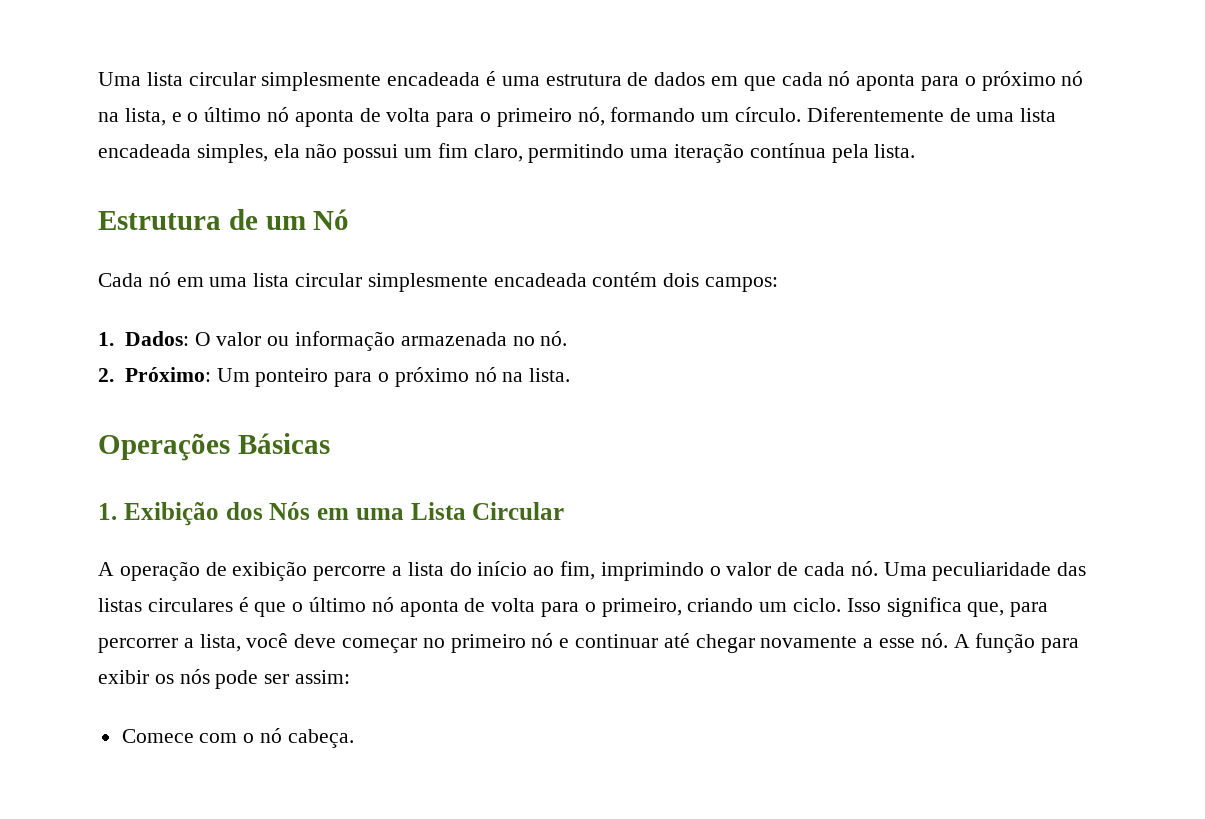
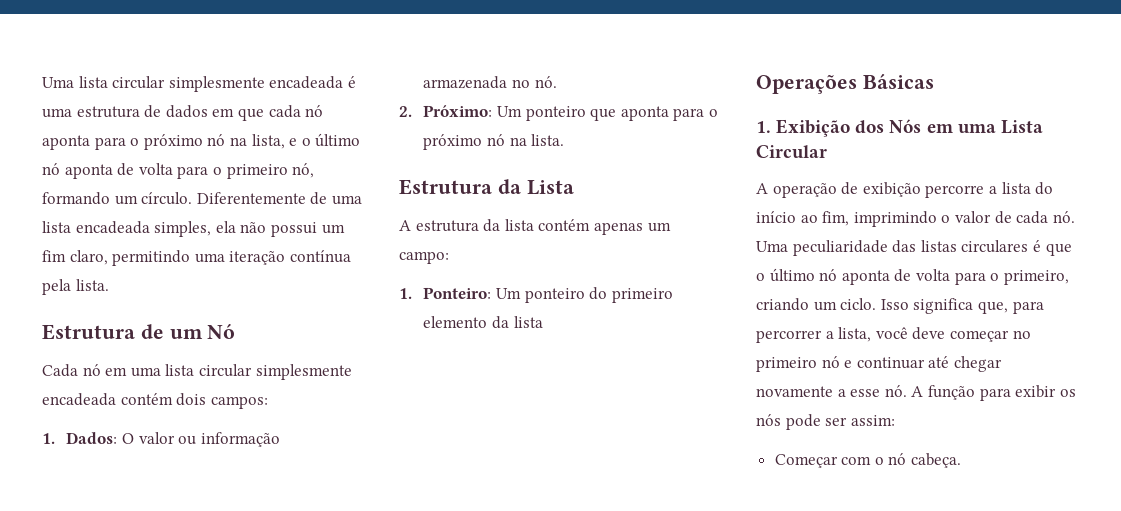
(329, 377) none -> [590,106,669,121] que aponta
(571, 375) none -> [399,179,574,195] [399,219,671,235] [399,251,449,264] [399,287,673,303] [423,316,543,329] // Estrutura da Lista // A estrutura da lista contém apenas um campo: // 1. Ponteiro: Um ponteiro do primeiro elemento da lista
[121,729,194,743] Comece -> [774,454,838,468] Começar

